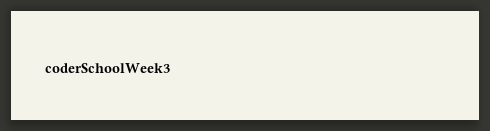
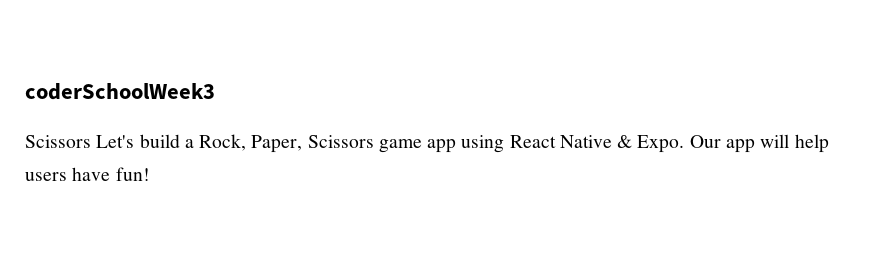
(170, 68) none -> [25,134,829,153] [25,167,150,181] // Scissors Let's build a Rock, Paper, Scissors game app using React Native & Expo. Our app will help users have fun!

